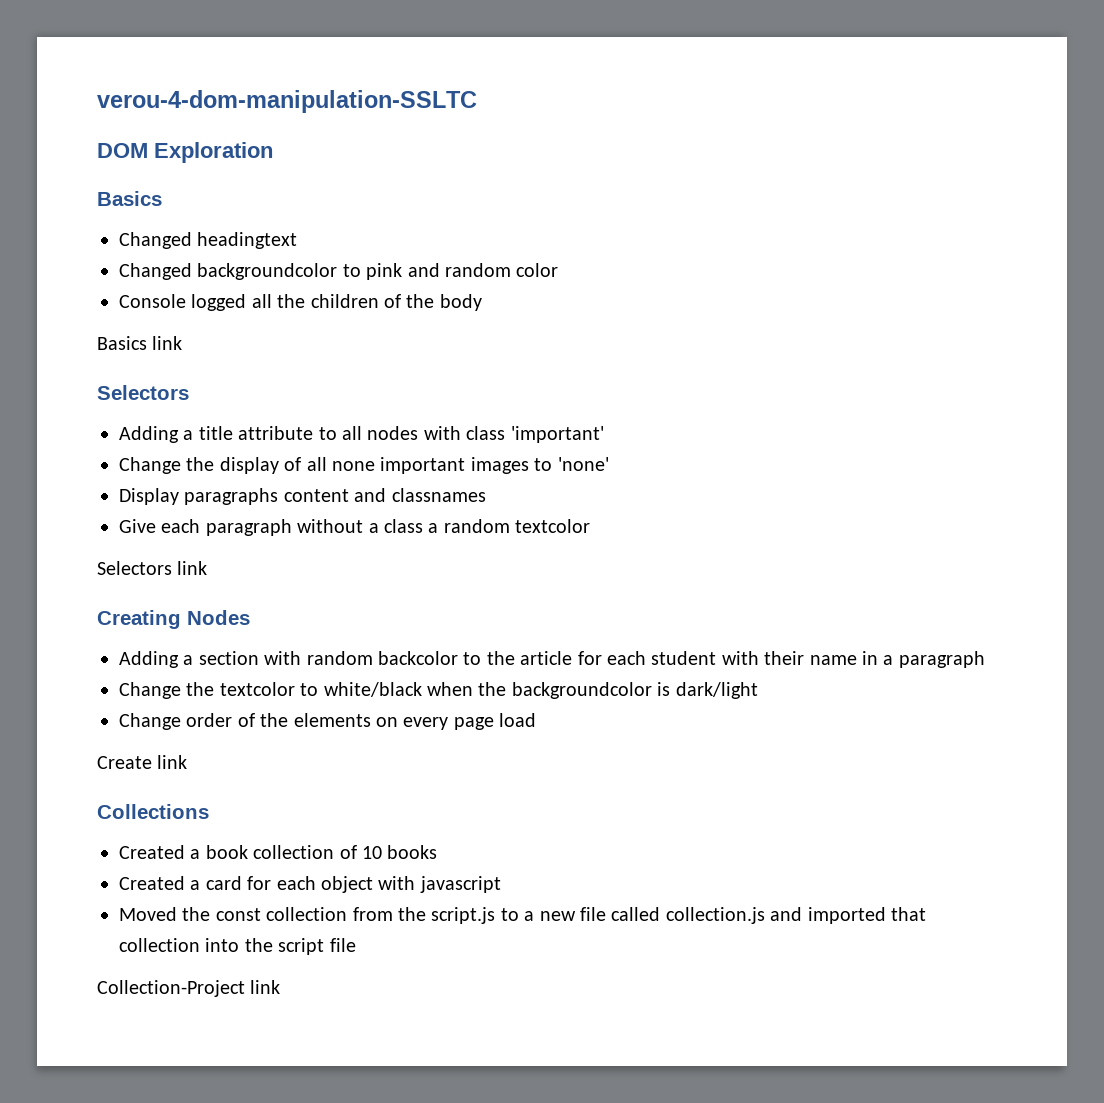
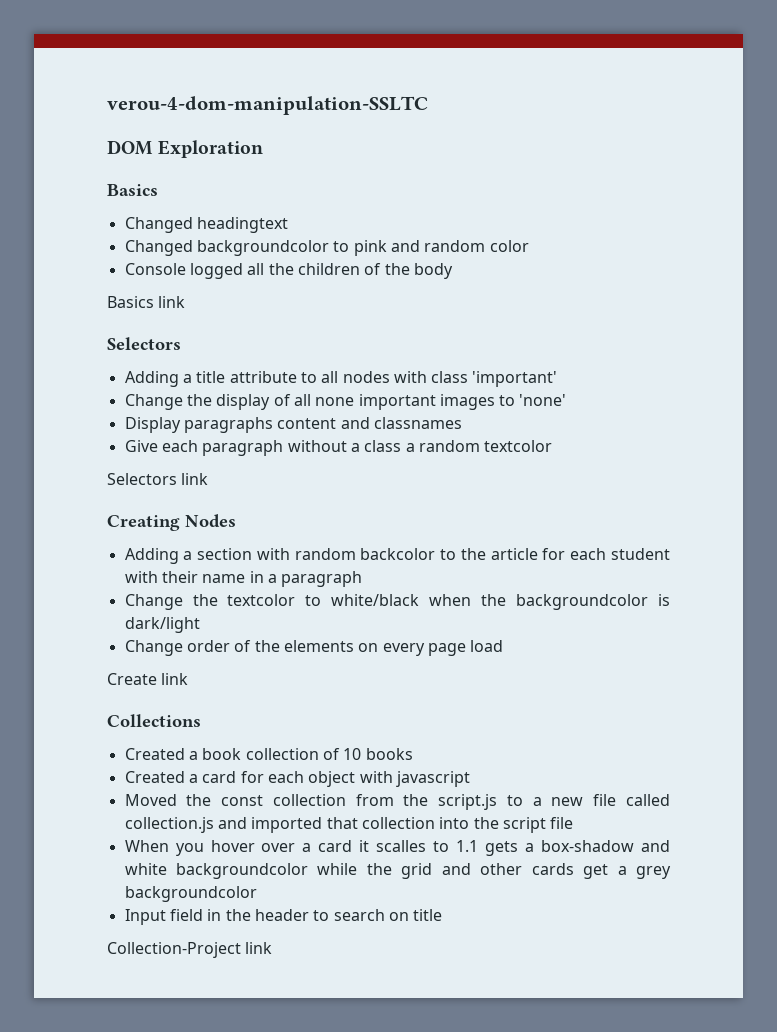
(356, 945) none -> [124,840,670,856] [124,863,671,879] [124,886,257,902] [124,909,443,925] // When you hover over a card it scalles to 1.1 gets a box-shadow and white backgroundcolor while the grid and other cards get a grey backgroundcolor // Input field in the header to search on title

